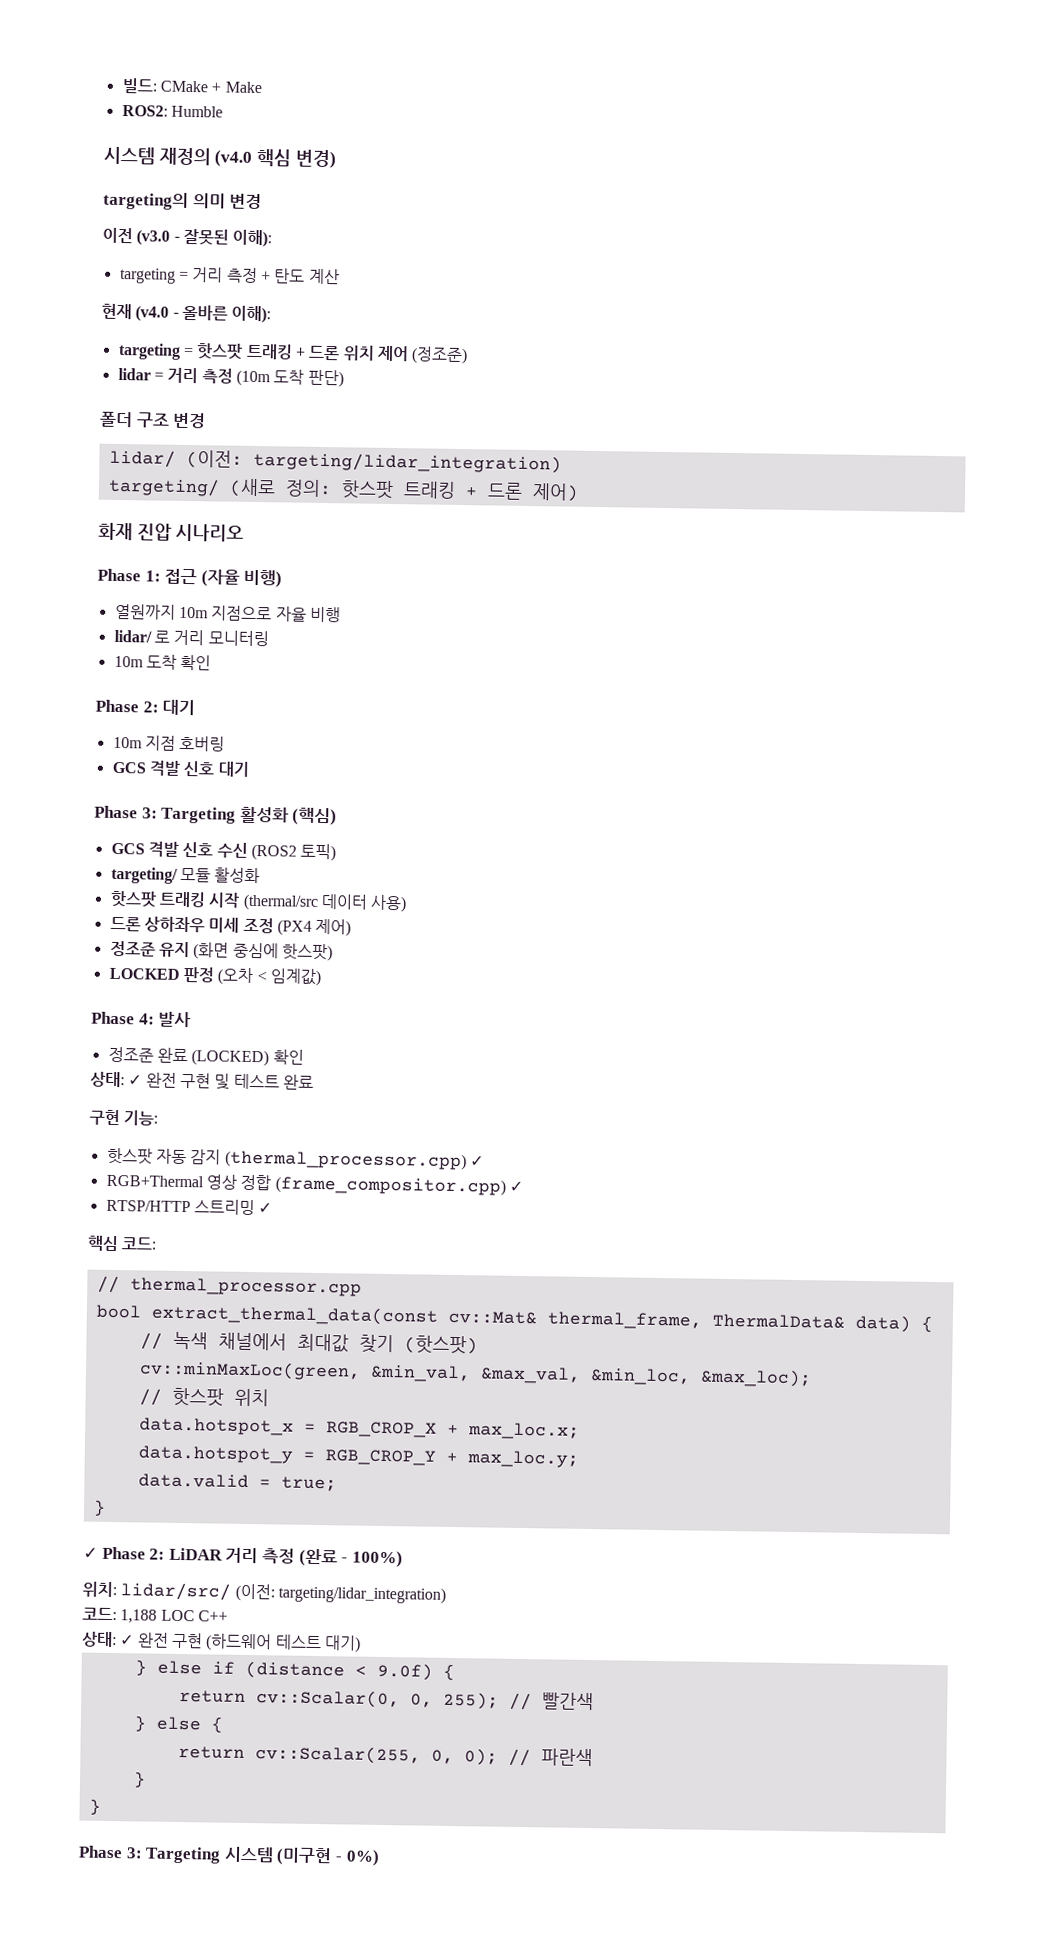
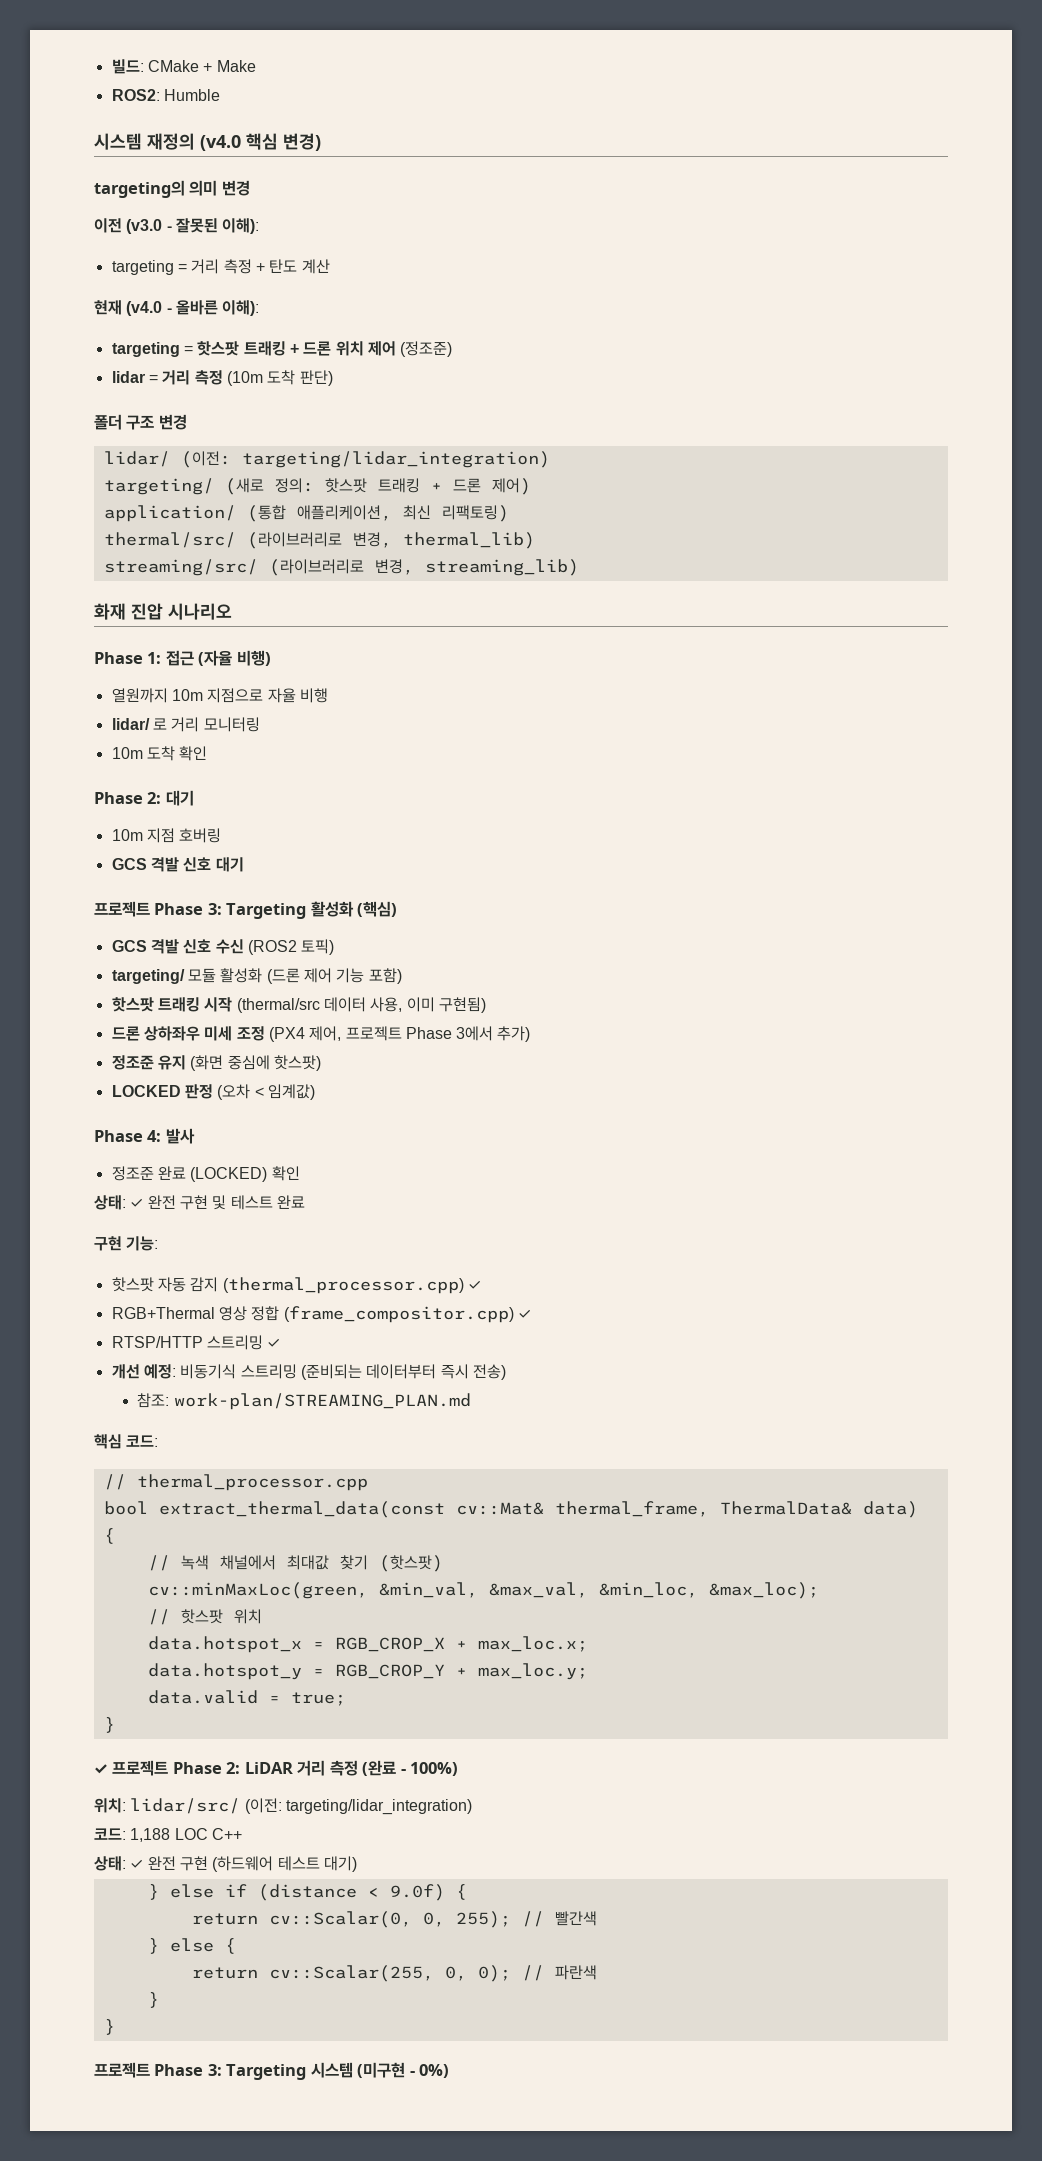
(579, 492) none -> [103,505,509,522] [103,532,535,549] [103,559,579,576] // application/ (통합 애플리케이션, 최신 리팩토링) // thermal/src/ (라이브러리로 변경, thermal_lib) // streaming/src/ (라이브러리로 변경, streaming_lib)
(249, 769) none -> [94,901,150,917] 프로젝트
(261, 875) none -> [266,968,402,984] (드론 제어 기능 포함)
[370,894,408,913] 사용) -> [370,997,486,1013] 사용, 이미 구현됨)
[315,918,352,937] 제어) -> [309,1026,531,1042] 제어, 프로젝트 Phase 3에서 추가)
(273, 1208) none -> [111,1364,506,1380] [137,1393,471,1410] // 개선 예정: 비동기식 스트리밍 (준비되는 데이터부터 즉시 전송) // 참조: work-plan/STREAMING_PLAN.md
(98, 1553) none -> [112,1760,169,1776] 프로젝트
(101, 1806) none -> [94,2062,150,2078] 프로젝트

